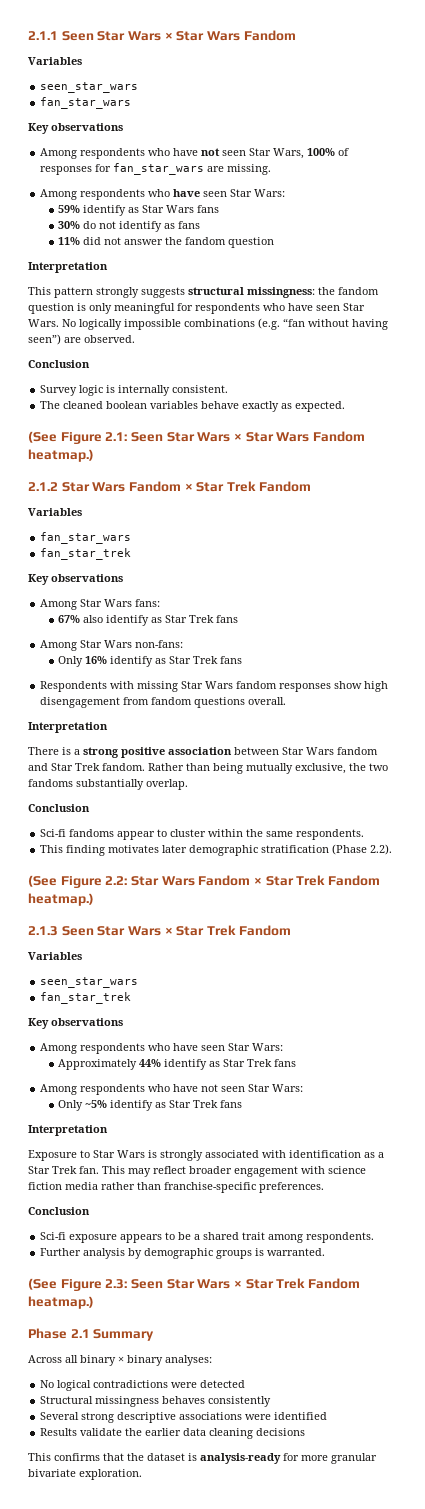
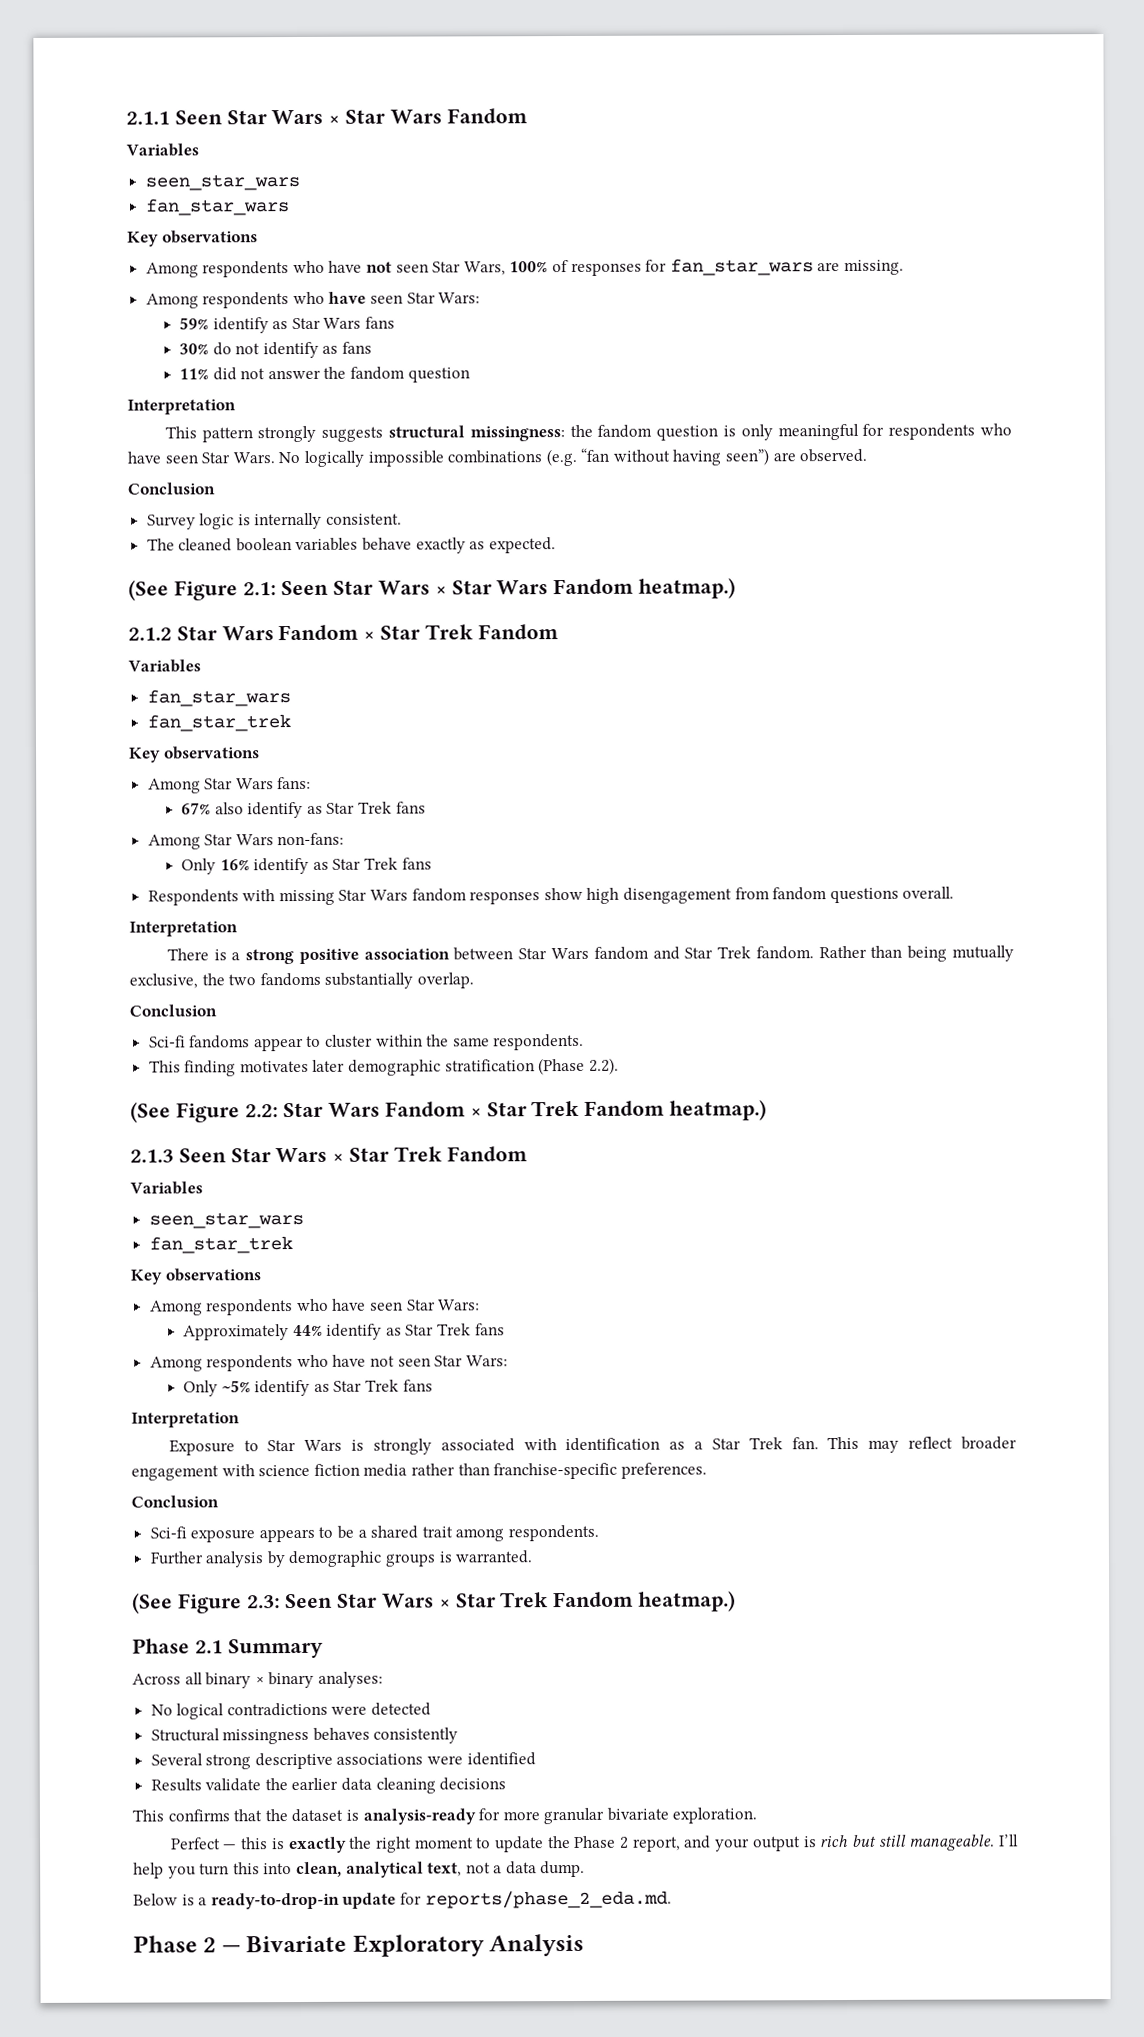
(142, 1474) none -> [169,1834,1019,1854] [133,1860,586,1879] [133,1890,672,1910] [133,1933,585,1957] // Perfect — this is exactly the right moment to update the Phase 2 report, and your output is rich but still manageable. I’ll help you turn this into clean, analytical text, not a data dump. // Below is a ready-to-drop-in update for reports/phase_2_eda.md. // Phase 2 — Bivariate Exploratory Analysis

